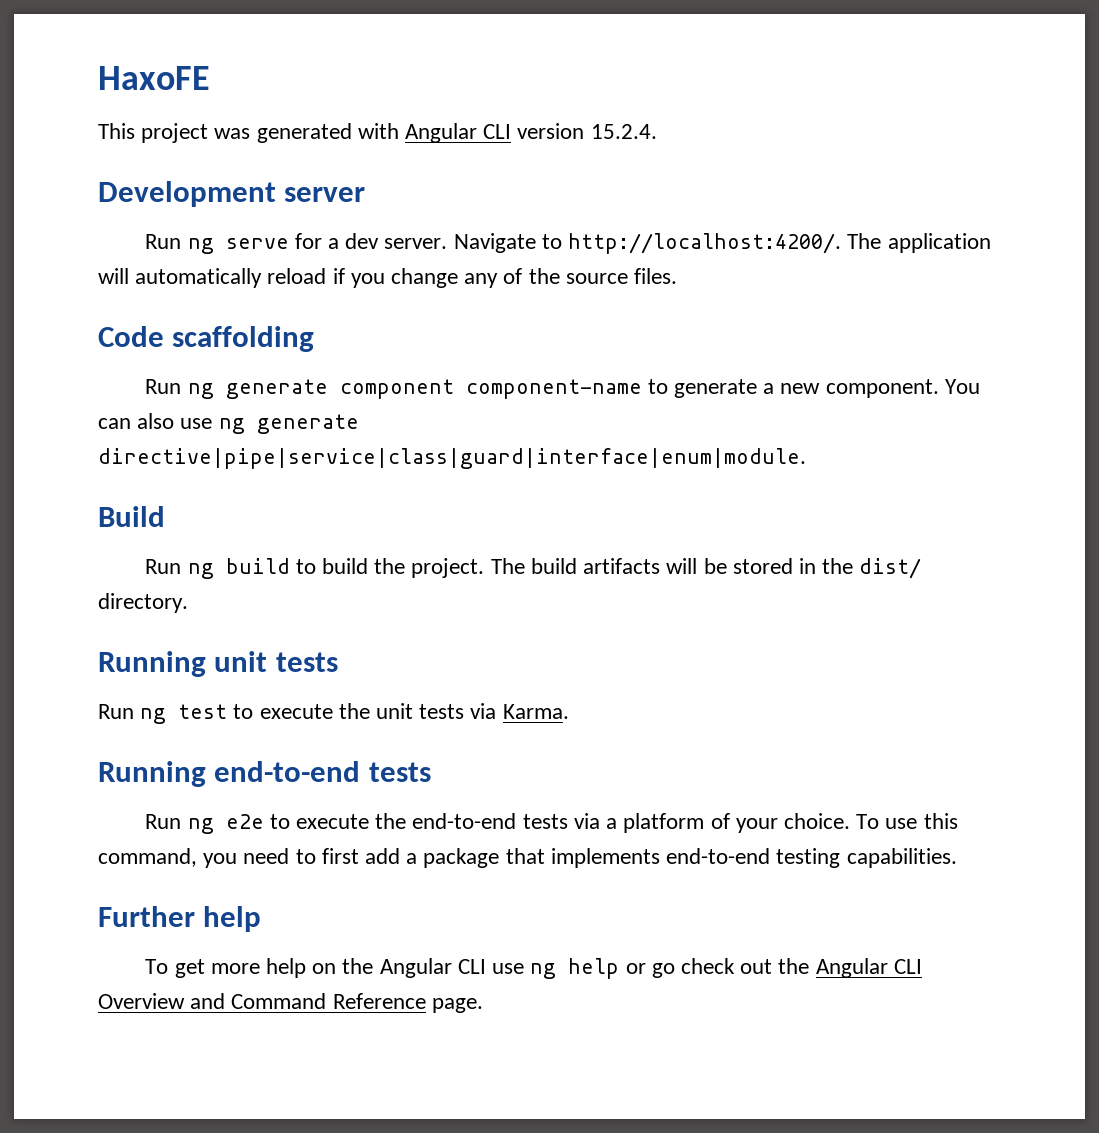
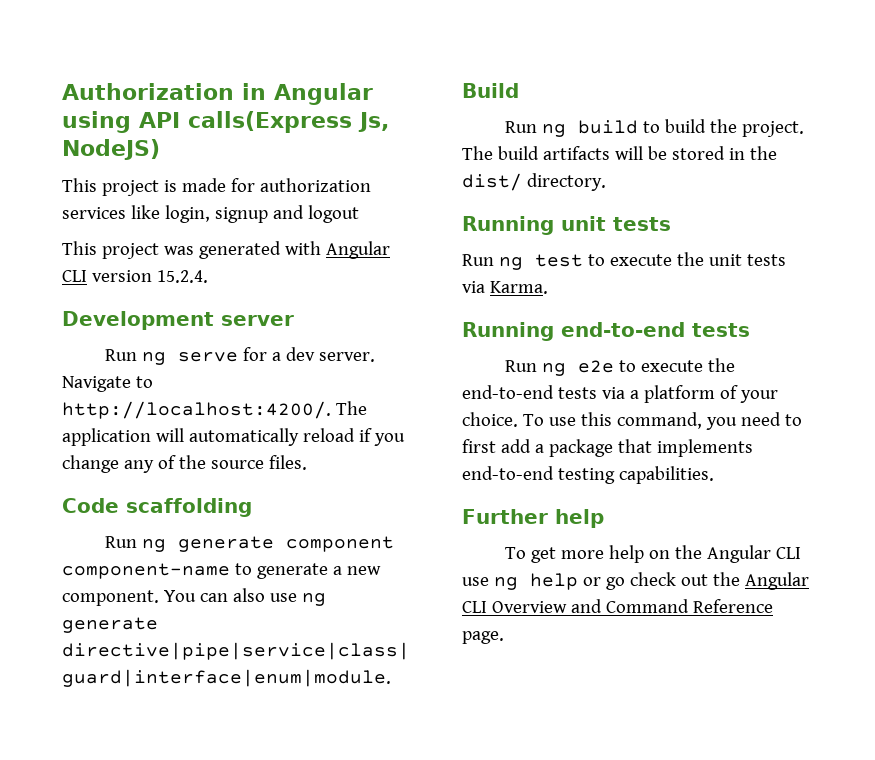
[98,66,210,90] HaxoFE -> [62,83,373,105] [62,111,389,133] [62,139,160,160] [62,178,371,196] [62,205,359,223] Authorization in Angular using API calls(Express Js, NodeJS) // This project is made for authorization services like login, signup and logout

